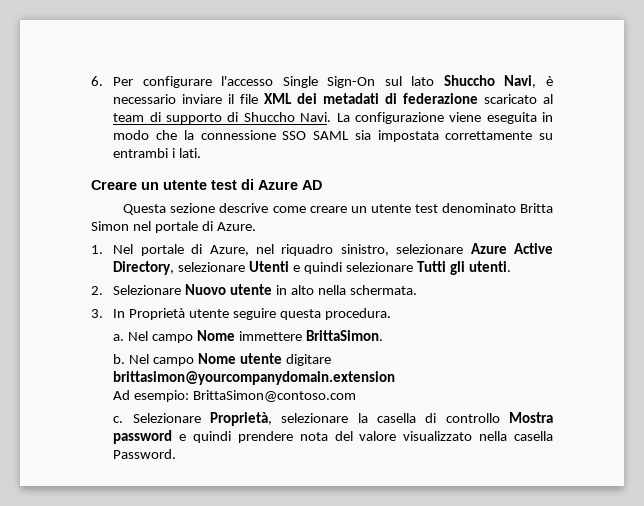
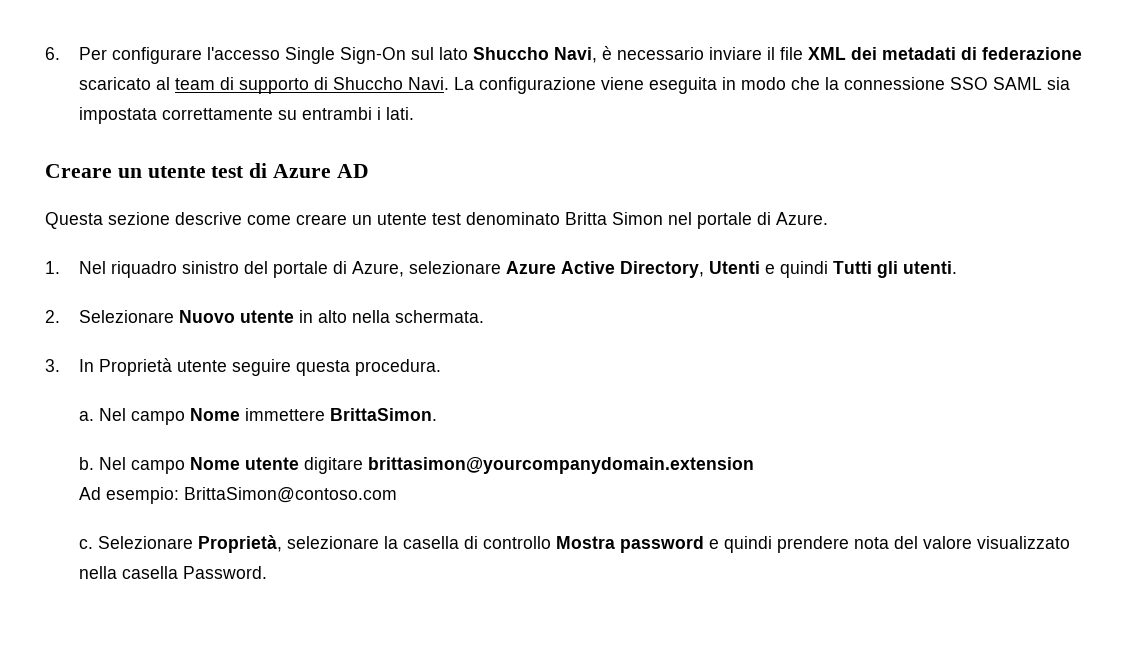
[140,244,389,256] portale di Azure, nel riquadro sinistro, -> [110,261,404,278] riquadro sinistro del portale di Azure,
[178,262,246,272] selezionare -> (704, 269) none
[345,262,413,272] selezionare -> (828, 269) none

